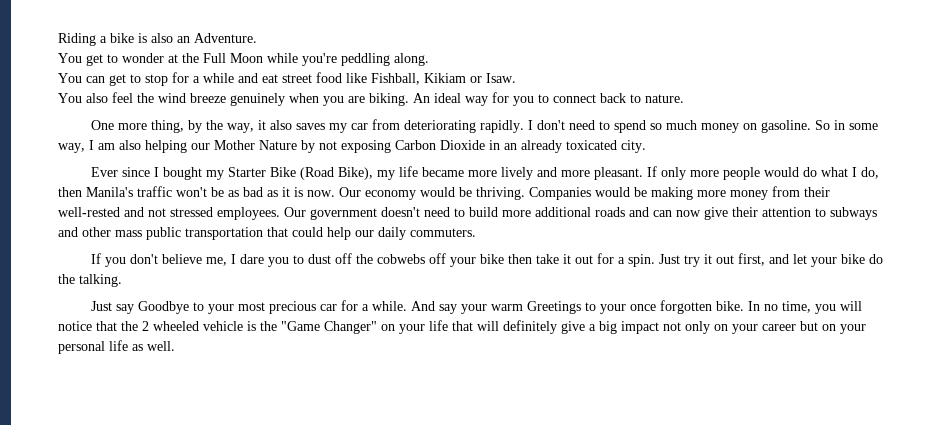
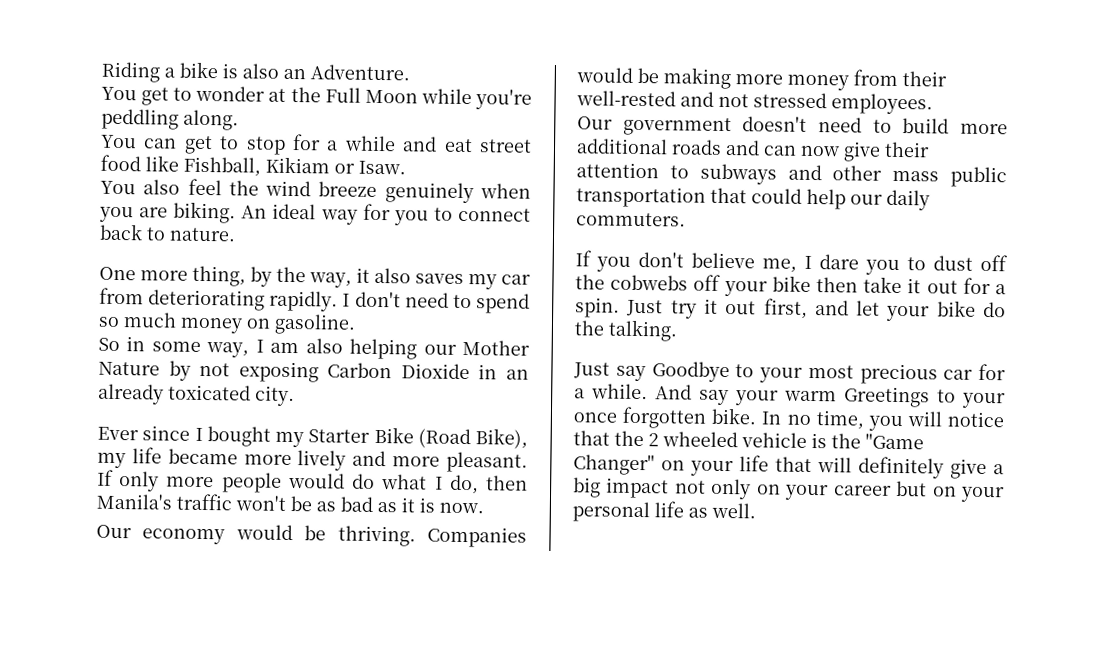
(811, 126) none -> (356, 324) //
(335, 193) none -> (484, 508) //
(280, 213) none -> (933, 104) //

